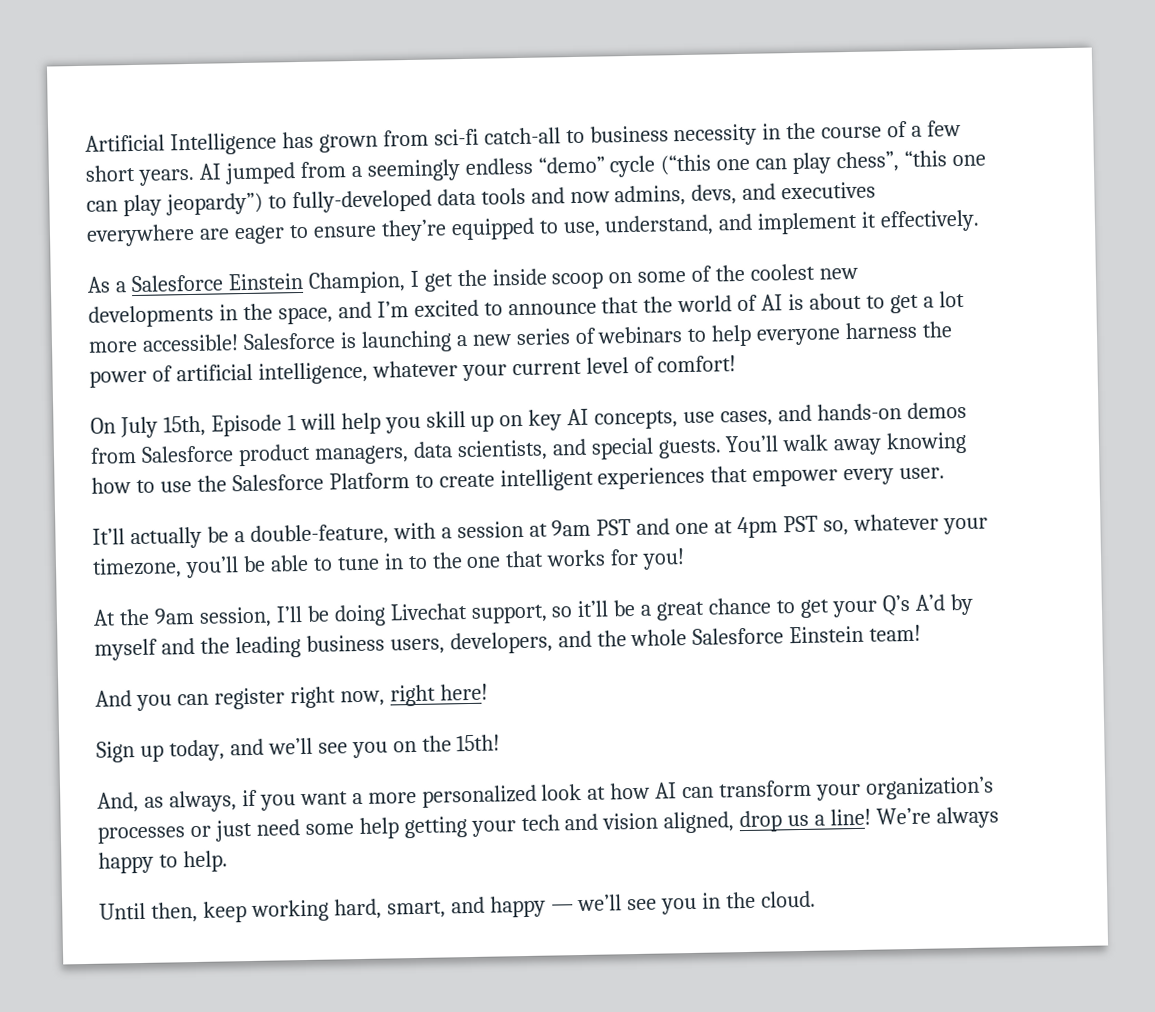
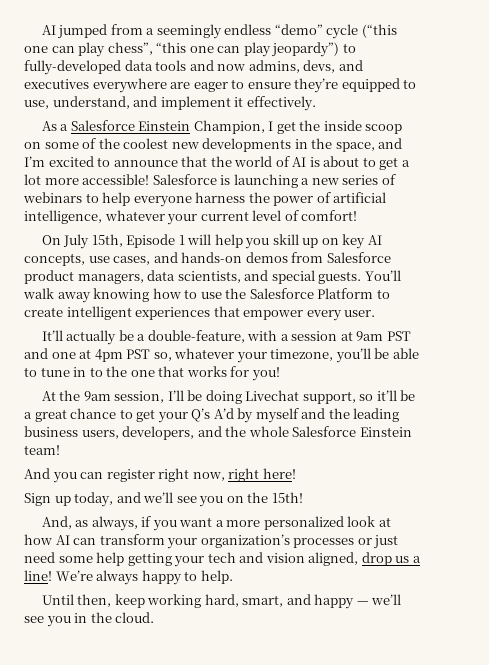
[85,119,962,156] [85,164,195,186] Artificial Intelligence has grown from sci-fi catch-all to business necessity in the course of a few short years. -> (41, 30) none

